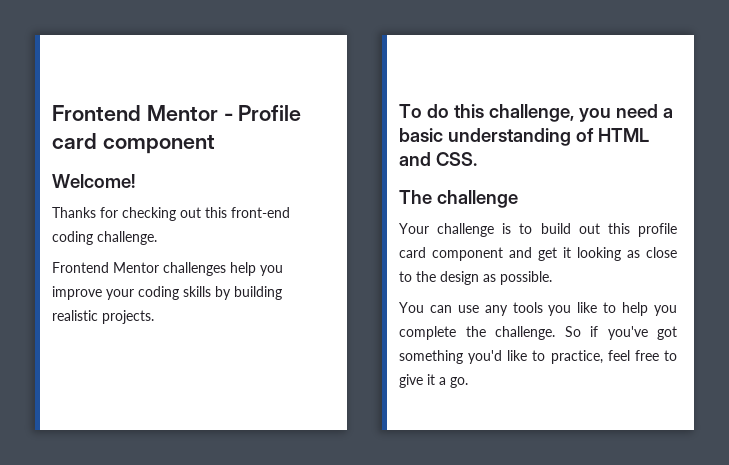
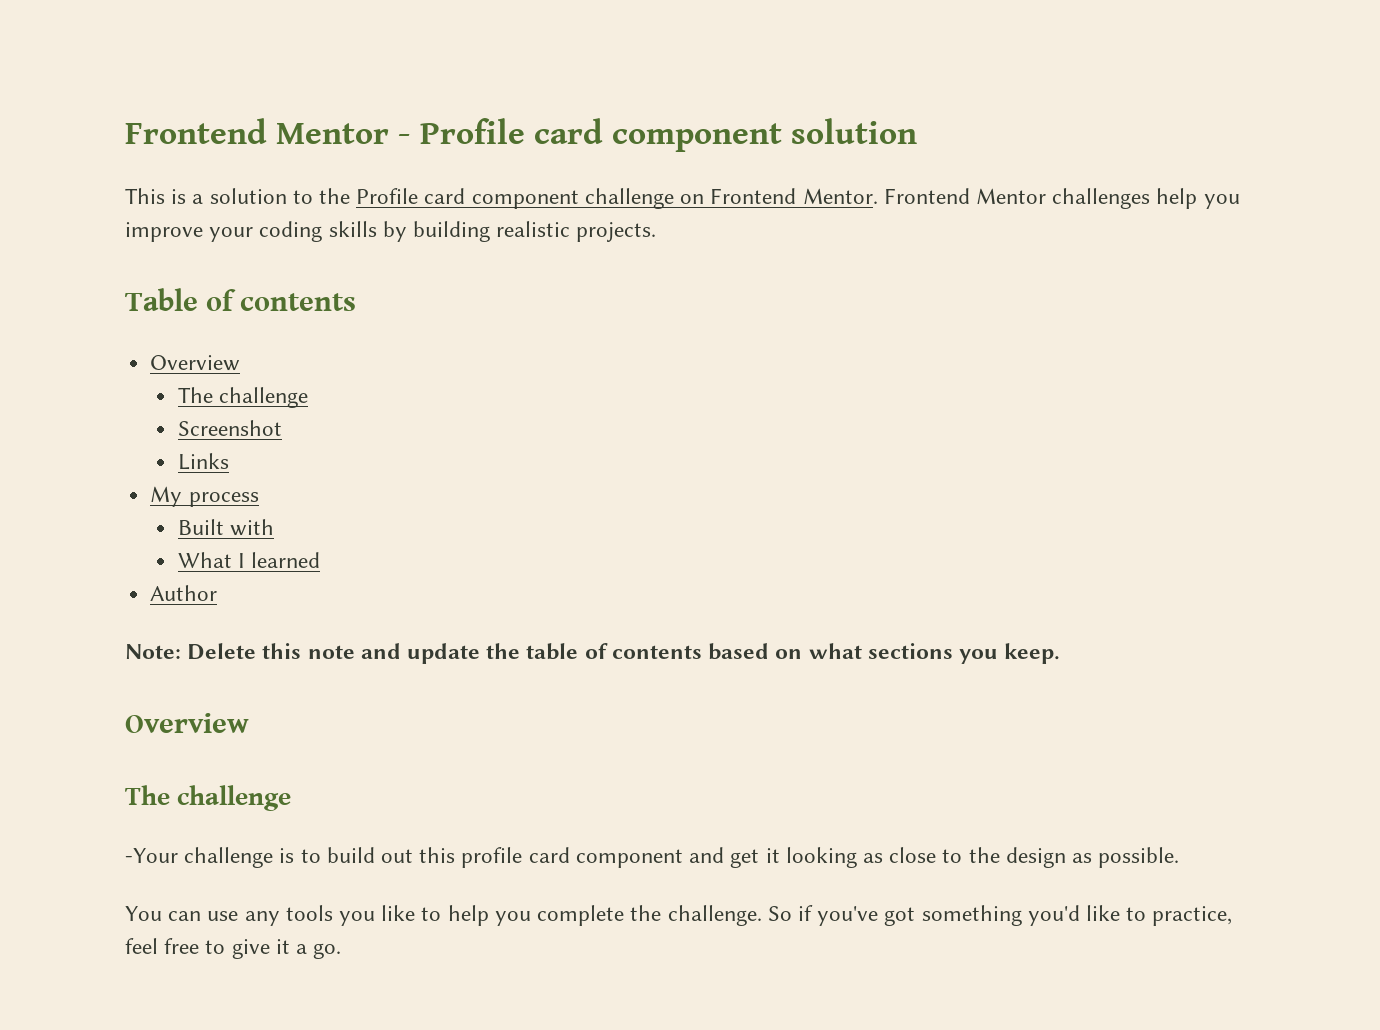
[52,174,135,188] [52,207,290,221] [52,231,157,245] // Welcome! // Thanks for checking out this front-end coding challenge. // -> [791,118,918,144] [125,188,878,209] solution // This is a solution to the Profile card component challenge on Frontend Mentor.
[399,104,673,122] [399,128,649,146] [399,152,477,166] [399,190,518,208] [399,223,429,234] To do this challenge, you need a basic understanding of HTML and CSS. // The challenge // Your -> [125,288,357,311] [150,355,241,371] [177,387,308,408] [177,420,282,436] [177,453,229,470] [150,486,259,507] [177,519,274,536] [177,552,320,568] [150,585,218,601] [125,643,1061,664] [125,713,249,733] [125,785,292,811] [125,848,178,863] Table of contents // Overview // The challenge // Screenshot // Links // My process // Built with // What I learned // Author // Note: Delete this note and update the table of contents based on what sections you keep. // Overview // The challenge // -Your

